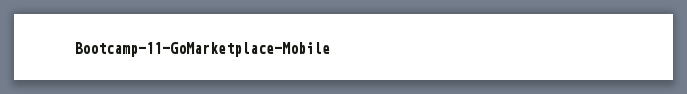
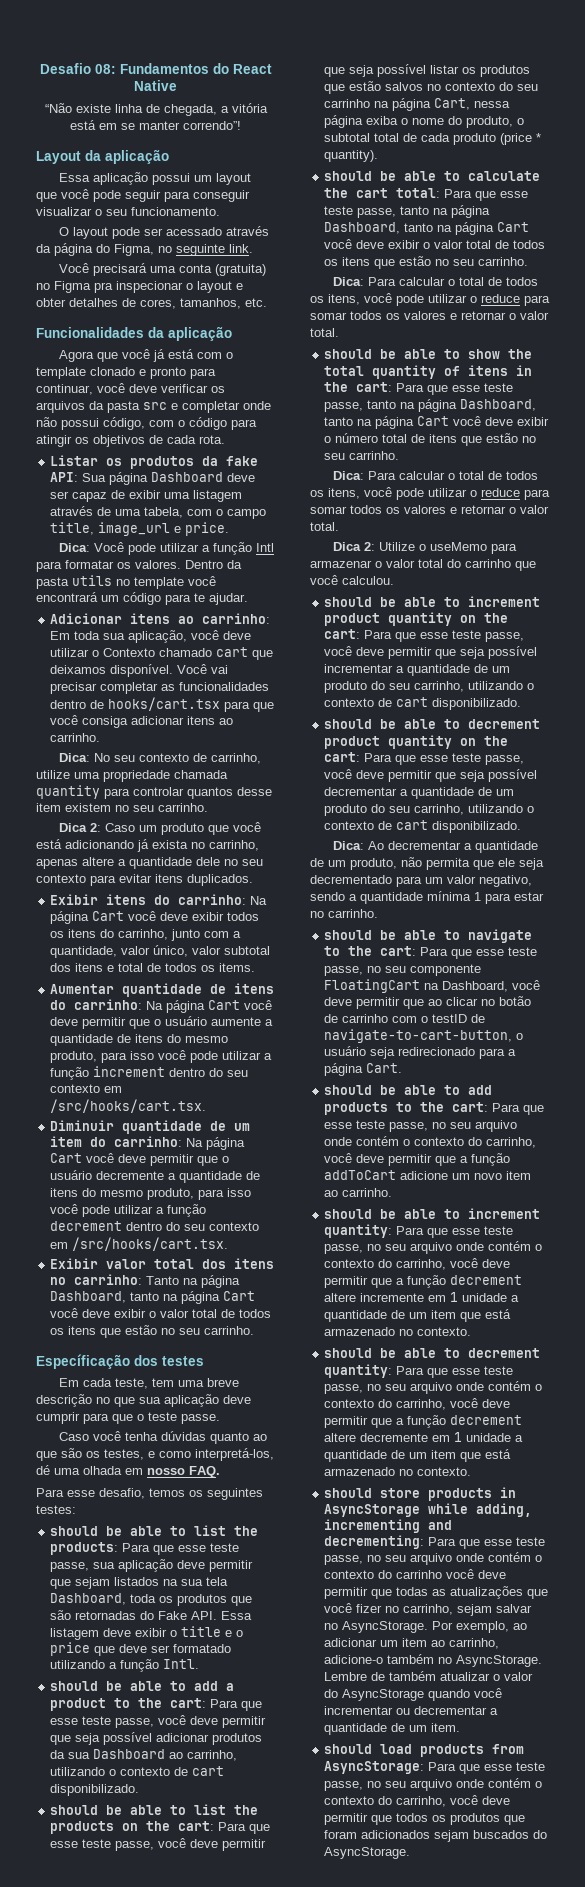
[74,42,330,57] Bootcamp-11-GoMarketplace-Mobile -> [39,63,272,74] [134,80,177,91] [44,103,268,116] [70,120,241,130] [36,149,169,164] [59,172,252,185] [36,189,250,202] [36,207,220,216] [59,226,270,239] [36,243,253,256] [59,263,267,276] [36,281,243,293] [36,298,267,309] [36,326,232,341] [59,349,234,362] [36,367,216,379] [36,383,225,395] [36,401,271,413] [36,417,257,430] [36,435,225,447] [50,455,259,469] [50,472,256,485] [50,490,243,502] [50,506,267,519] [50,522,230,536] [59,542,275,555] [36,560,242,572] [36,575,216,589] [36,592,248,605] [50,613,271,624] [50,630,252,643] [50,647,274,660] [50,664,229,677] [50,682,270,694] [50,697,275,712] [50,715,234,728] [50,733,101,742] [59,753,262,764] [36,770,228,782] [36,785,272,799] [36,803,208,812] [59,822,262,835] [36,839,259,852] [36,857,263,869] [36,874,253,886] [50,894,268,905] [50,911,260,924] [50,929,242,941] [50,945,271,958] [50,963,256,972] [50,983,275,997] [50,999,273,1013] [50,1016,274,1029] [50,1034,229,1046] [50,1050,273,1063] [50,1066,249,1080] [50,1084,123,1093] [50,1099,207,1113] [50,1120,251,1134] [50,1136,246,1150] [50,1153,230,1166] [50,1170,261,1183] [50,1188,252,1200] [50,1204,207,1217] [50,1221,260,1231] [50,1237,229,1251] [50,1258,275,1269] [50,1274,241,1288] [50,1291,256,1304] [50,1308,272,1318] [50,1325,255,1338] [36,1354,204,1369] [59,1378,240,1389] [36,1394,251,1407] [36,1412,220,1424] [59,1431,268,1444] [36,1448,274,1461] [36,1465,220,1478] [36,1488,263,1500] [36,1505,76,1514] [50,1525,259,1536] [50,1542,240,1555] [50,1559,254,1572] [50,1577,229,1589] [50,1593,253,1606] [50,1610,253,1620] [50,1626,244,1640] [50,1642,232,1656] [50,1659,200,1672] [50,1681,235,1691] [50,1698,263,1711] [50,1715,267,1728] [50,1732,263,1745] [50,1749,238,1761] [50,1766,225,1776] [50,1784,140,1796] [50,1804,259,1815] [50,1821,271,1834] [50,1838,267,1851] [324,64,531,77] [324,81,539,94] [324,98,511,111] [324,115,525,128] [324,133,542,145] [324,150,379,162] [324,171,541,181] [324,188,529,201] [324,205,491,218] [324,222,530,235] [324,239,546,249] [324,256,529,269] [333,277,539,286] [310,293,550,306] [310,311,549,320] [310,328,339,337] [324,349,533,359] [324,365,533,379] [324,382,514,395] [324,399,537,412] [324,416,550,429] [324,433,537,446] [324,451,400,460] [333,471,539,480] [310,487,550,500] [310,505,549,514] [310,522,339,531] [333,542,518,554] [310,559,536,571] [310,575,394,585] [324,596,541,607] [324,612,509,626] [324,629,525,642] [324,646,538,659] [324,664,511,676] [324,681,535,693] [324,697,522,710] [324,719,541,729] [324,735,509,749] [324,752,525,765] [324,769,538,782] [324,787,515,799] [324,804,535,816] [324,820,522,833] [333,841,539,853] [310,857,544,870] [310,875,532,887] [310,891,544,904] [310,909,378,918] [324,929,533,943] [324,946,538,959] [324,964,482,976] [324,979,541,993] [324,996,532,1009] [324,1014,486,1023] [324,1029,524,1043] [324,1046,517,1059] [324,1063,403,1076] [324,1085,493,1095] [324,1102,545,1115] [324,1120,518,1132] [324,1136,537,1148] [324,1153,511,1166] [324,1170,532,1180] [324,1188,393,1197] [324,1208,541,1219] [324,1224,514,1238] [324,1241,543,1254] [324,1258,511,1270] [324,1275,523,1288] [324,1292,520,1302] [324,1309,512,1322] [324,1327,472,1336] [324,1348,541,1358] [324,1364,514,1378] [324,1381,543,1394] [324,1398,511,1410] [324,1415,523,1428] [324,1432,524,1442] [324,1449,512,1462] [324,1467,472,1476] [324,1487,517,1501] [324,1503,533,1517] [324,1519,453,1533] [324,1535,546,1549] [324,1552,543,1565] [324,1569,507,1579] [324,1586,549,1599] [324,1603,533,1616] [324,1621,528,1633] [324,1638,500,1649] [324,1654,543,1667] [324,1671,534,1681] [324,1688,503,1701] [324,1706,499,1715] [324,1723,461,1735] [324,1744,525,1757] [324,1761,546,1774] [324,1778,543,1791] [324,1795,511,1807] [324,1813,526,1825] [324,1830,548,1842] [324,1847,411,1859] Desafio 08: Fundamentos do React Native // “Não existe linha de chegada, a vitória está em se manter correndo”! // Layout da aplicação // Essa aplicação possui um layout que você pode seguir para conseguir visualizar o seu funcionamento. // O layout pode ser acessado através da página do Figma, no seguinte link. // Você precisará uma conta (gratuita) no Figma pra inspecionar o layout e obter detalhes de cores, tamanhos, etc. // Funcionalidades da aplicação // Agora que você já está com o template clonado e pronto para continuar, você deve verificar os arquivos da pasta src e completar onde não possui código, com o código para atingir os objetivos de cada rota. // Listar os produtos da fake API: Sua página Dashboard deve ser capaz de exibir uma listagem através de uma tabela, com o campo title, image_url e price. // Dica: Você pode utilizar a função Intl para formatar os valores. Dentro da pasta utils no template você encontrará um código para te ajudar. // Adicionar itens ao carrinho: Em toda sua aplicação, você deve utilizar o Contexto chamado cart que deixamos disponível. Você vai precisar completar as funcionalidades dentro de hooks/cart.tsx para que você consiga adicionar itens ao carrinho. // Dica: No seu contexto de carrinho, utilize uma propriedade chamada quantity para controlar quantos desse item existem no seu carrinho. // Dica 2: Caso um produto que você está adicionando já exista no carrinho, apenas altere a quantidade dele no seu contexto para evitar itens duplicados. // Exibir itens do carrinho: Na página Cart você deve exibir todos os itens do carrinho, junto com a quantidade, valor único, valor subtotal dos itens e total de todos os items. // Aumentar quantidade de itens do carrinho: Na página Cart você deve permitir que o usuário aumente a quantidade de itens do mesmo produto, para isso você pode utilizar a função increment dentro do seu contexto em /src/hooks/cart.tsx. // Diminuir quantidade de um item do carrinho: Na página Cart você deve permitir que o usuário decremente a quantidade de itens do mesmo produto, para isso você pode utilizar a função decrement dentro do seu contexto em /src/hooks/cart.tsx. // Exibir valor total dos itens no carrinho: Tanto na página Dashboard, tanto na página Cart você deve exibir o valor total de todos os itens que estão no seu carrinho. // Específicação dos testes // Em cada teste, tem uma breve descrição no que sua aplicação deve cumprir para que o teste passe. // Caso você tenha dúvidas quanto ao que são os testes, e como interpretá-los, dé uma olhada em nosso FAQ. // Para esse desafio, temos os seguintes testes: // should be able to list the products: Para que esse teste passe, sua aplicação deve permitir que sejam listados na sua tela Dashboard, toda os produtos que são retornadas do Fake API. Essa listagem deve exibir o title e o price que deve ser formatado utilizando a função Intl. // should be able to add a product to the cart: Para que esse teste passe, você deve permitir que seja possível adicionar produtos da sua Dashboard ao carrinho, utilizando o contexto de cart disponibilizado. // should be able to list the products on the cart: Para que esse teste passe, você deve permitir que seja possível listar os produtos que estão salvos no contexto do seu carrinho na página Cart, nessa página exiba o nome do produto, o subtotal total de cada produto (price * quantity). // should be able to calculate the cart total: Para que esse teste passe, tanto na página Dashboard, tanto na página Cart você deve exibir o valor total de todos os itens que estão no seu carrinho. // Dica: Para calcular o total de todos os itens, você pode utilizar o reduce para somar todos os valores e retornar o valor total. // should be able to show the total quantity of itens in the cart: Para que esse teste passe, tanto na página Dashboard, tanto na página Cart você deve exibir o número total de itens que estão no seu carrinho. // Dica: Para calcular o total de todos os itens, você pode utilizar o reduce para somar todos os valores e retornar o valor total. // Dica 2: Utilize o useMemo para armazenar o valor total do carrinho que você calculou. // should be able to increment product quantity on the cart: Para que esse teste passe, você deve permitir que seja possível incrementar a quantidade de um produto do seu carrinho, utilizando o contexto de cart disponibilizado. // should be able to decrement product quantity on the cart: Para que esse teste passe, você deve permitir que seja possível decrementar a quantidade de um produto do seu carrinho, utilizando o contexto de cart disponibilizado. // Dica: Ao decrementar a quantidade de um produto, não permita que ele seja decrementado para um valor negativo, sendo a quantidade mínima 1 para estar no carrinho. // should be able to navigate to the cart: Para que esse teste passe, no seu componente FloatingCart na Dashboard, você deve permitir que ao clicar no botão de carrinho com o testID de navigate-to-cart-button, o usuário seja redirecionado para a página Cart. // should be able to add products to the cart: Para que esse teste passe, no seu arquivo onde contém o contexto do carrinho, você deve permitir que a função addToCart adicione um novo item ao carrinho. // should be able to increment quantity: Para que esse teste passe, no seu arquivo onde contém o contexto do carrinho, você deve permitir que a função decrement altere incremente em 1 unidade a quantidade de um item que está armazenado no contexto. // should be able to decrement quantity: Para que esse teste passe, no seu arquivo onde contém o contexto do carrinho, você deve permitir que a função decrement altere decremente em 1 unidade a quantidade de um item que está armazenado no contexto. // should store products in AsyncStorage while adding, incrementing and decrementing: Para que esse teste passe, no seu arquivo onde contém o contexto do carrinho você deve permitir que todas as atualizações que você fizer no carrinho, sejam salvar no AsyncStorage. Por exemplo, ao adicionar um item ao carrinho, adicione-o também no AsyncStorage. Lembre de também atualizar o valor do AsyncStorage quando você incrementar ou decrementar a quantidade de um item. // should load products from AsyncStorage: Para que esse teste passe, no seu arquivo onde contém o contexto do carrinho, você deve permitir que todos os produtos que foram adicionados sejam buscados do AsyncStorage.

